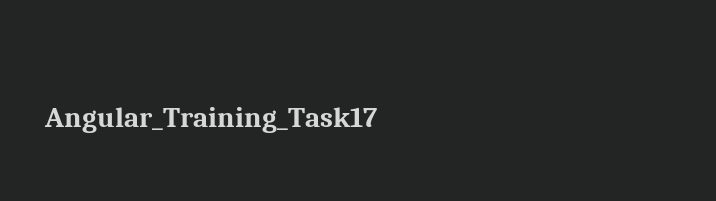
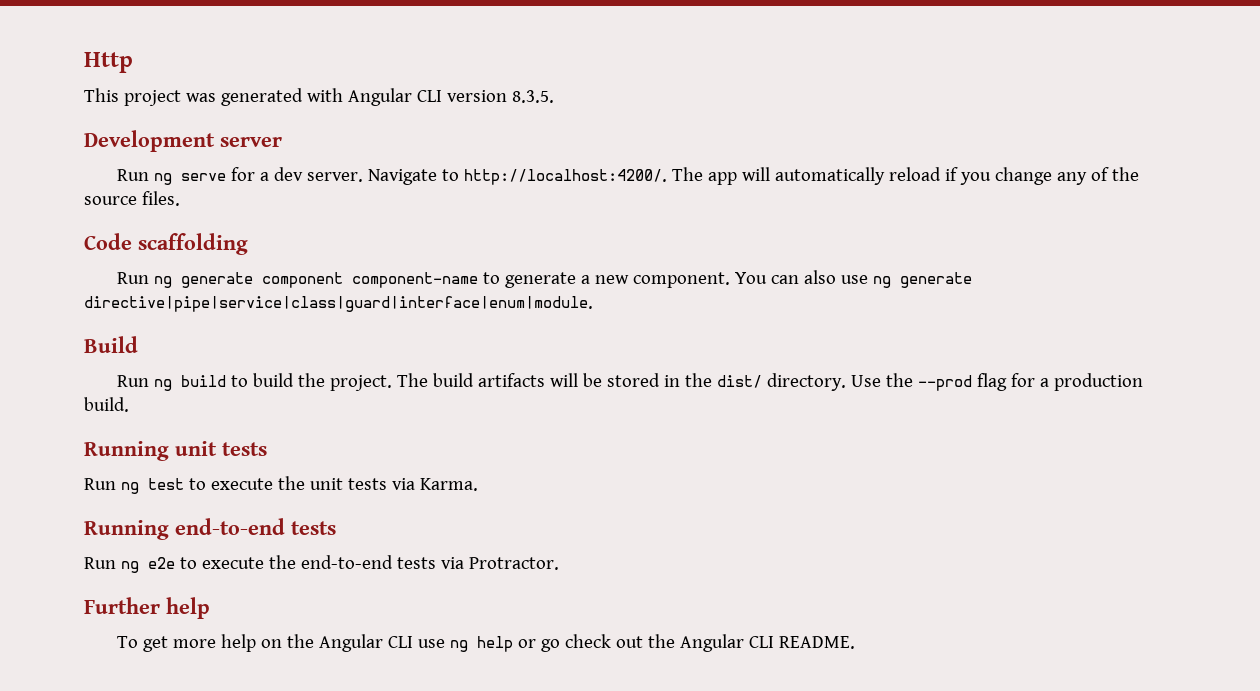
[44,107,378,133] Angular_Training_Task17 -> [84,52,133,73] [84,88,554,106] [84,130,282,152] [117,167,1140,185] [84,191,180,206] [84,233,248,255] [117,270,973,288] [84,296,593,312] [84,336,138,353] [117,373,1144,391] [84,397,129,412] [84,441,267,461] [84,476,478,494] [84,518,336,540] [84,555,559,573] [84,597,210,619] [117,634,856,652] Http // This project was generated with Angular CLI version 8.3.5. // Development server // Run ng serve for a dev server. Navigate to http://localhost:4200/. The app will automatically reload if you change any of the source files. // Code scaffolding // Run ng generate component component-name to generate a new component. You can also use ng generate directive|pipe|service|class|guard|interface|enum|module. // Build // Run ng build to build the project. The build artifacts will be stored in the dist/ directory. Use the --prod flag for a production build. // Running unit tests // Run ng test to execute the unit tests via Karma. // Running end-to-end tests // Run ng e2e to execute the end-to-end tests via Protractor. // Further help // To get more help on the Angular CLI use ng help or go check out the Angular CLI README.

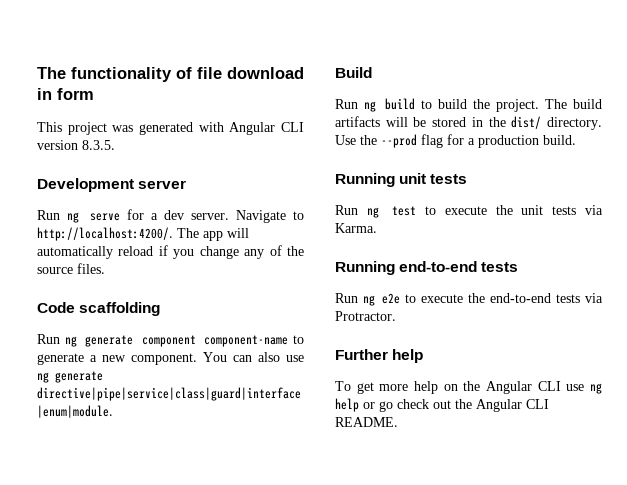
[84,52,133,73] Http -> [37,67,304,82] [37,88,94,100] The functionality of file download in form

